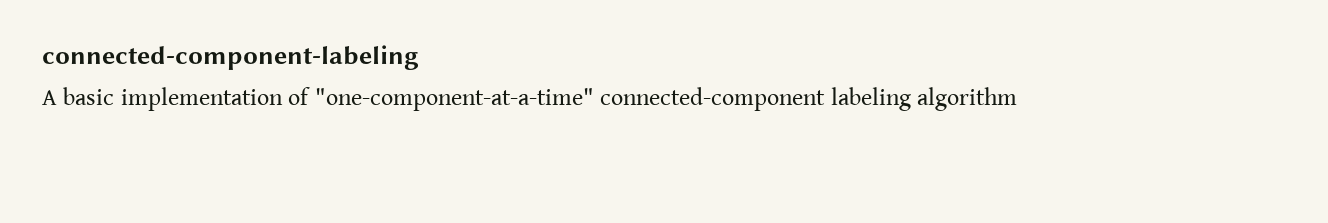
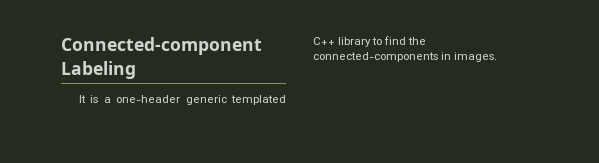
[42,45,419,70] [42,87,1018,111] connected-component-labeling // A basic implementation of "one-component-at-a-time" connected-component labeling algorithm -> [61,37,262,55] [61,61,136,79] [78,95,286,105] [313,36,427,47] [313,52,498,62] Connected-component Labeling // It is a one-header generic templated C++ library to find the connected-components in images.

